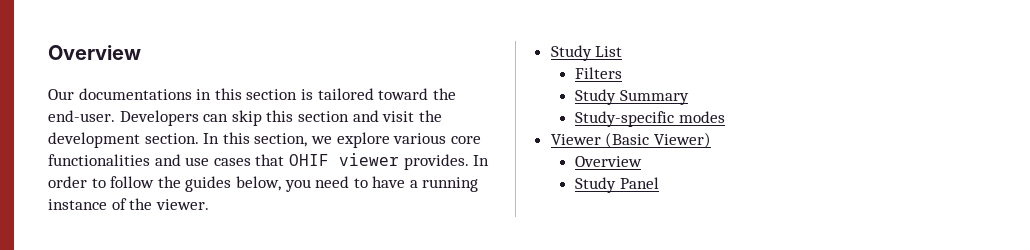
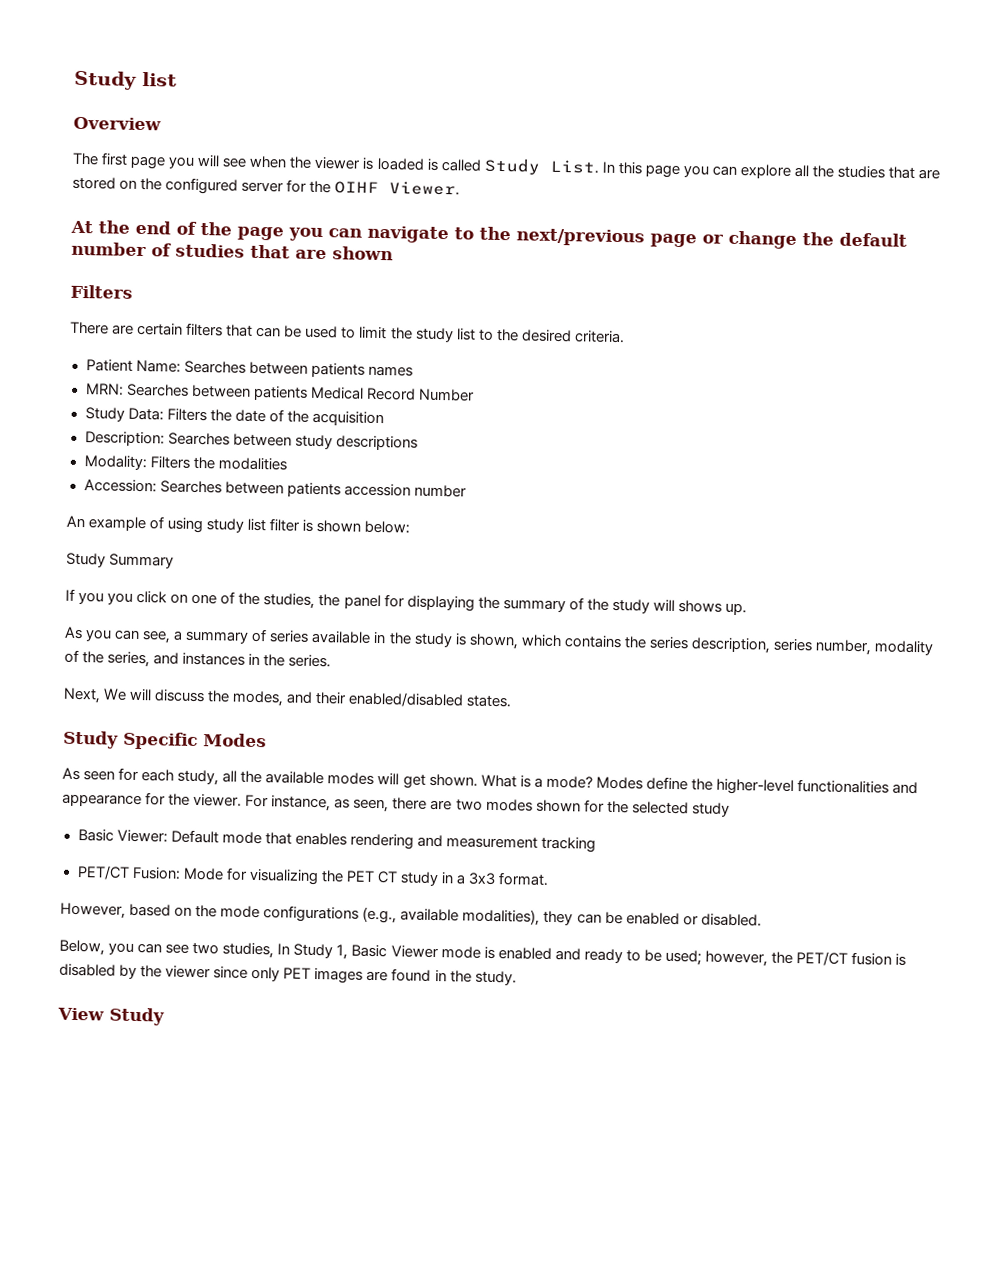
[48,45,141,60] [48,88,456,100] [48,110,442,126] [48,132,481,148] [48,153,490,170] [48,176,479,192] [48,198,209,210] [550,45,623,61] [575,67,623,79] [575,89,689,105] [575,111,725,127] [550,132,711,148] [575,156,643,167] [575,177,659,193] Overview // Our documentations in this section is tailored toward the end-user. Developers can skip this section and visit the development section. In this section, we explore various core functionalities and use cases that OHIF viewer provides. In order to follow the guides below, you need to have a running instance of the viewer. // Study List // Filters // Study Summary // Study-specific modes // Viewer (Basic Viewer) // Overview // Study Panel -> [74,70,177,90] [73,116,161,131] [72,152,941,180] [72,176,461,196] [70,220,907,249] [71,241,393,261] [70,284,133,299] [70,321,625,344] [85,359,413,378] [85,383,475,402] [84,407,384,427] [84,431,418,451] [83,455,287,471] [83,479,467,498] [66,515,411,534] [66,552,175,569] [65,588,747,616] [64,626,934,656] [64,649,332,668] [63,687,513,708] [63,730,267,750] [62,767,919,795] [62,792,730,817] [77,829,596,853] [76,865,550,887] [60,902,762,927] [59,939,907,967] [59,963,517,986] [57,1007,165,1026] Study list // Overview // The first page you will see when the viewer is loaded is called Study List. In this page you can explore all the studies that are stored on the configured server for the OIHF Viewer. // At the end of the page you can navigate to the next/previous page or change the default number of studies that are shown // Filters // There are certain filters that can be used to limit the study list to the desired criteria. // Patient Name: Searches between patients names // MRN: Searches between patients Medical Record Number // Study Data: Filters the date of the acquisition // Description: Searches between study descriptions // Modality: Filters the modalities // Accession: Searches between patients accession number // An example of using study list filter is shown below: // Study Summary // If you you click on one of the studies, the panel for displaying the summary of the study will shows up. // As you can see, a summary of series available in the study is shown, which contains the series description, series number, modality of the series, and instances in the series. // Next, We will discuss the modes, and their enabled/disabled states. // Study Specific Modes // As seen for each study, all the available modes will get shown. What is a mode? Modes define the higher-level functionalities and appearance for the viewer. For instance, as seen, there are two modes shown for the selected study // Basic Viewer: Default mode that enables rendering and measurement tracking // PET/CT Fusion: Mode for visualizing the PET CT study in a 3x3 format. // However, based on the mode configurations (e.g., available modalities), they can be enabled or disabled. // Below, you can see two studies, In Study 1, Basic Viewer mode is enabled and ready to be used; however, the PET/CT fusion is disabled by the viewer since only PET images are found in the study. // View Study

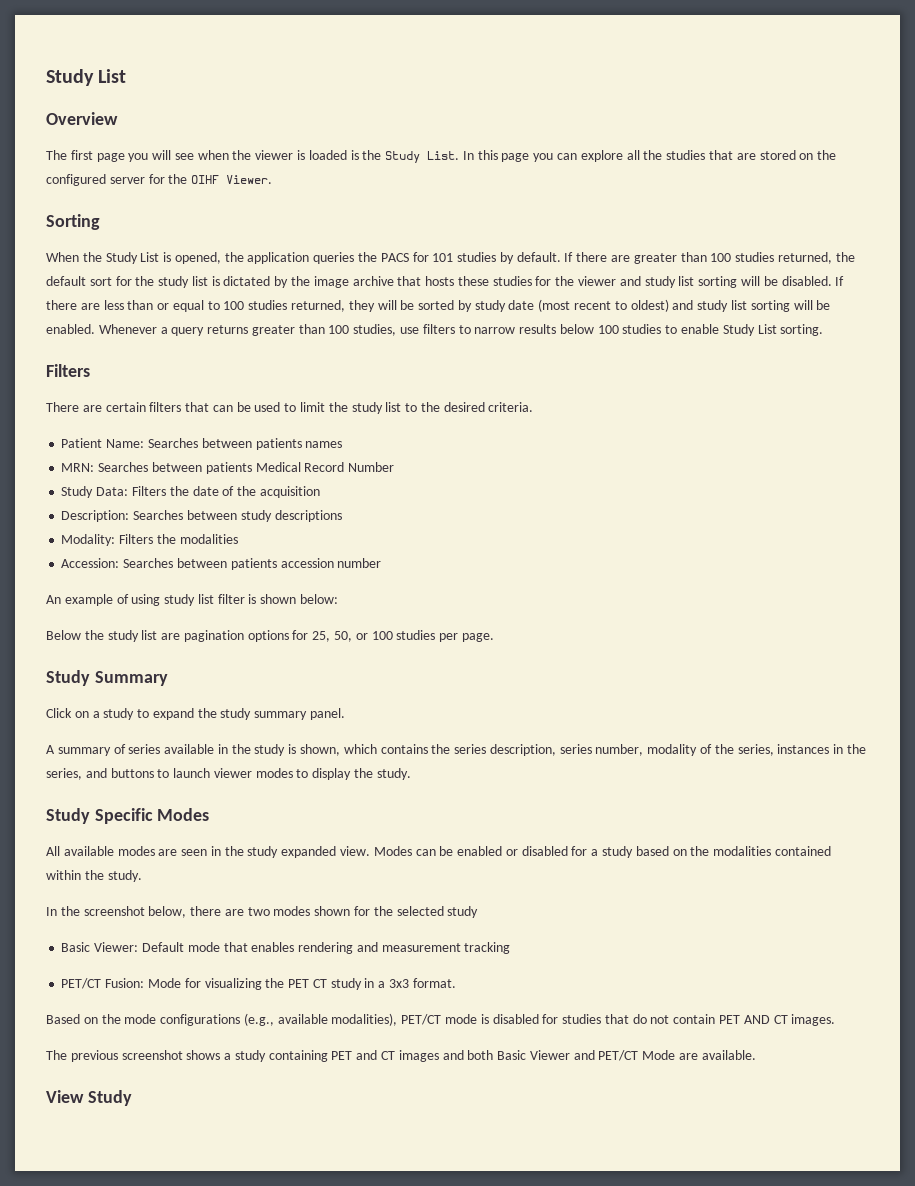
[74,70,177,90] Study list -> [46,69,127,86] Study List
[440,159,482,172] called -> [362,150,382,160] the
[70,220,907,249] [71,241,393,261] At the end of the page you can navigate to the next/previous page or change the default number of studies that are shown -> [46,214,100,230] [46,252,855,264] [46,276,845,288] [46,299,831,312] [46,324,824,336] Sorting // When the Study List is opened, the application queries the PACS for 101 studies by default. If there are greater than 100 studies returned, the default sort for the study list is dictated by the image archive that hosts these studies for the viewer and study list sorting will be disabled. If there are less than or equal to 100 studies returned, they will be sorted by study date (most recent to oldest) and study list sorting will be enabled. Whenever a query returns greater than 100 studies, use filters to narrow results below 100 studies to enable Study List sorting.
[66,552,175,569] [65,588,747,616] [64,626,184,644] Study Summary // If you you click on one of the studies, the panel for displaying the summary of the study will shows up. // As you can see, a -> [46,630,494,642] [46,670,168,686] [46,708,346,720] [46,745,55,754] Below the study list are pagination options for 25, 50, or 100 studies per page. // Study Summary // Click on a study to expand the study summary panel. // A
[153,652,180,665] and -> (774, 750) none
[288,654,332,668] [63,687,513,708] [63,730,267,750] [62,767,919,795] [62,792,390,813] series. // Next, We will discuss the modes, and their enabled/disabled states. // Study Specific Modes // As seen for each study, all the available modes will get shown. What is a mode? Modes define the higher-level functionalities and appearance for the viewer. For instance, as seen, -> [46,768,411,780] [46,808,210,824] [46,846,831,858] [46,870,142,882] [46,906,187,918] series, and buttons to launch viewer modes to display the study. // Study Specific Modes // All available modes are seen in the study expanded view. Modes can be enabled or disabled for a study based on the modalities contained within the study. // In the screenshot below,
[60,902,172,919] However, based -> [46,1014,80,1024] Based
[543,910,762,927] [59,939,907,967] [59,963,517,986] they can be enabled or disabled. // Below, you can see two studies, In Study 1, Basic Viewer mode is enabled and ready to be used; however, the PET/CT fusion is disabled by the viewer since only PET images are found in the study. -> [401,1014,836,1026] [46,1050,756,1062] PET/CT mode is disabled for studies that do not contain PET AND CT images. // The previous screenshot shows a study containing PET and CT images and both Basic Viewer and PET/CT Mode are available.

